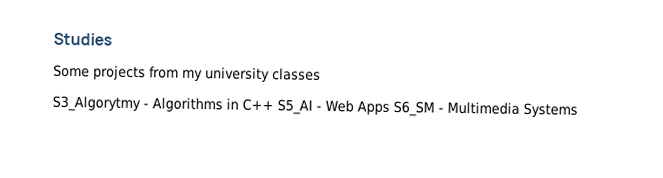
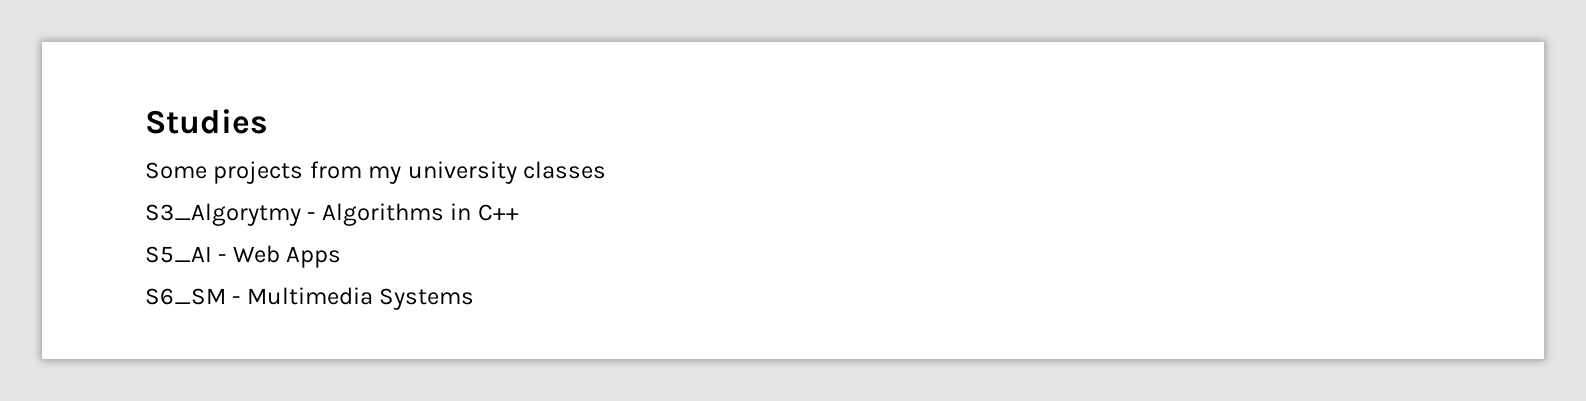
(274, 105) none -> (519, 212) //
(390, 107) none -> (342, 257) //

